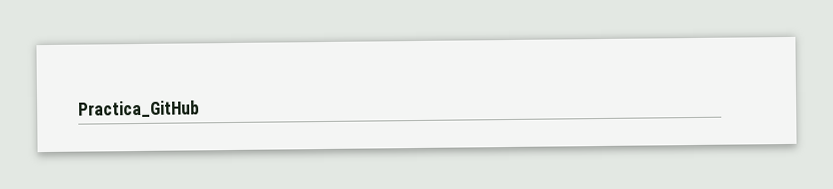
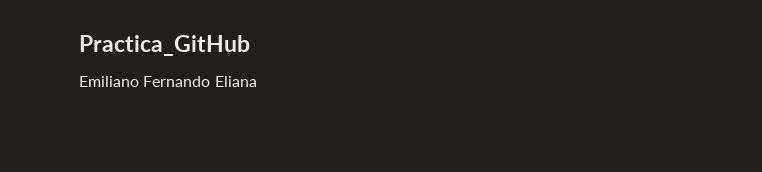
(200, 109) none -> [79,76,257,87] // Emiliano Fernando Eliana

